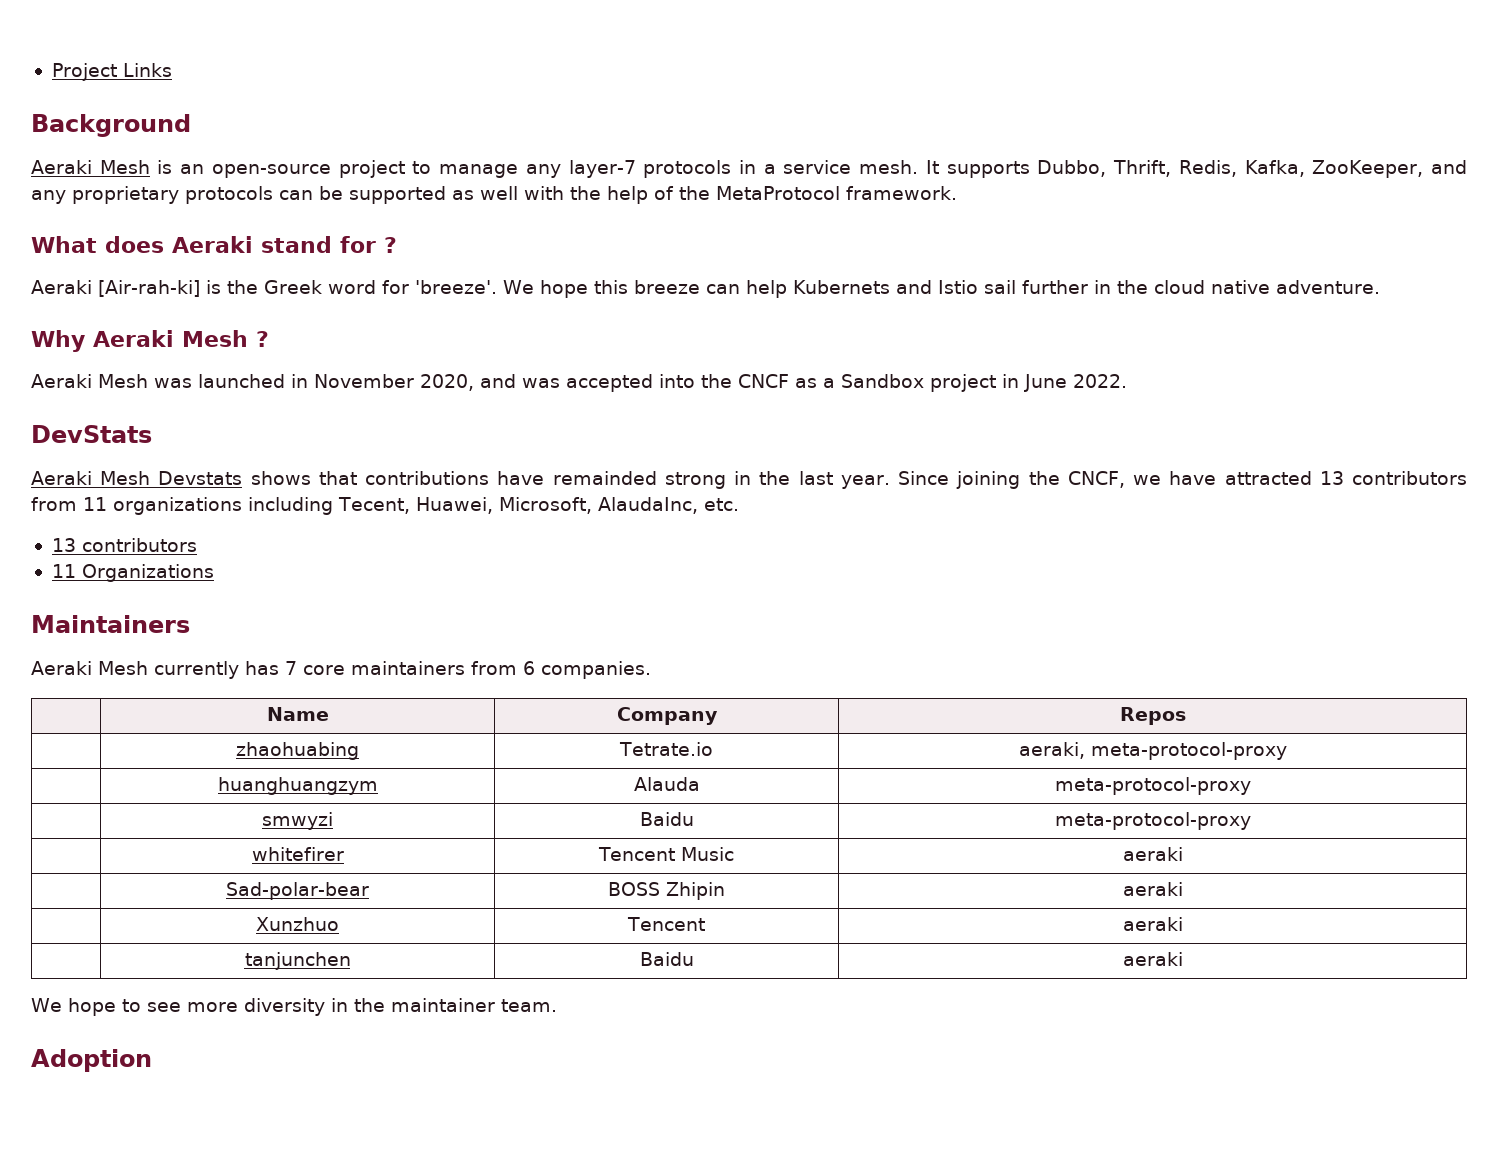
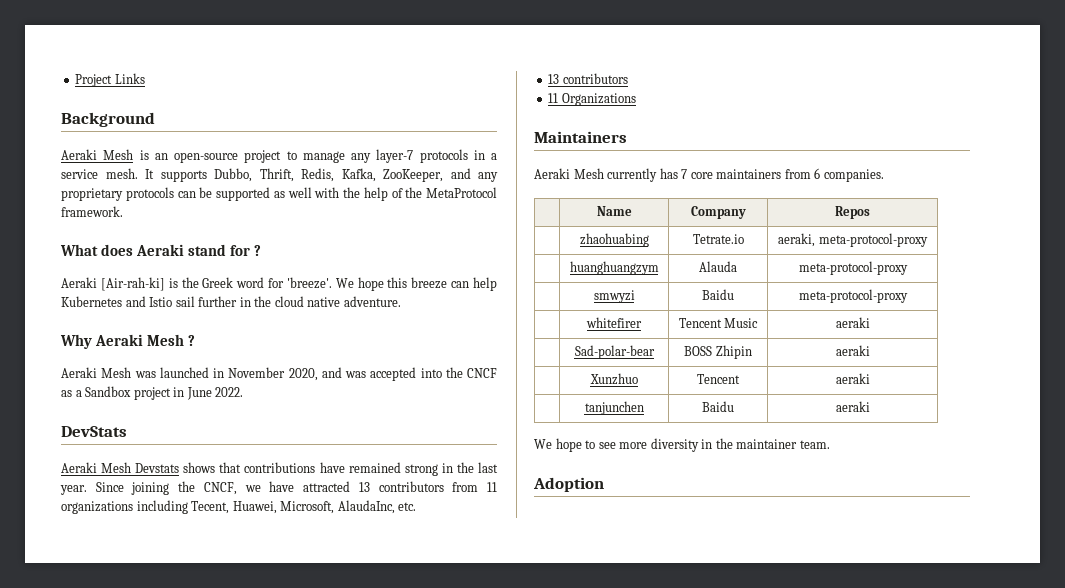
[792,280,890,294] Kubernets -> [61,296,122,307] Kubernetes
[552,471,657,485] remainded -> [348,462,401,473] remained

